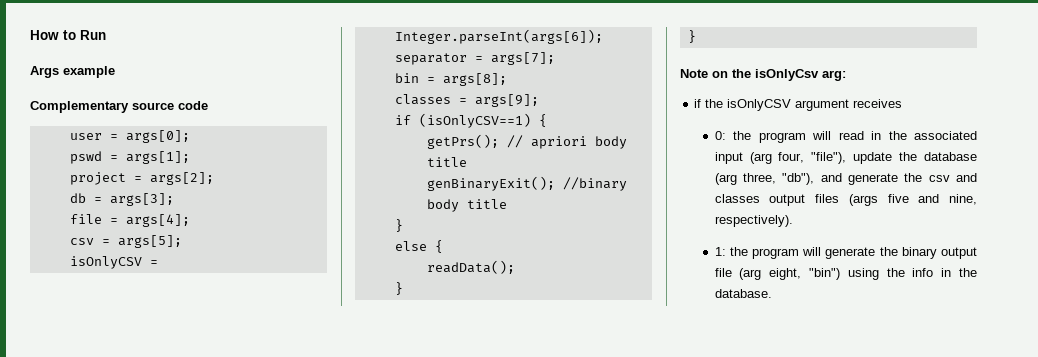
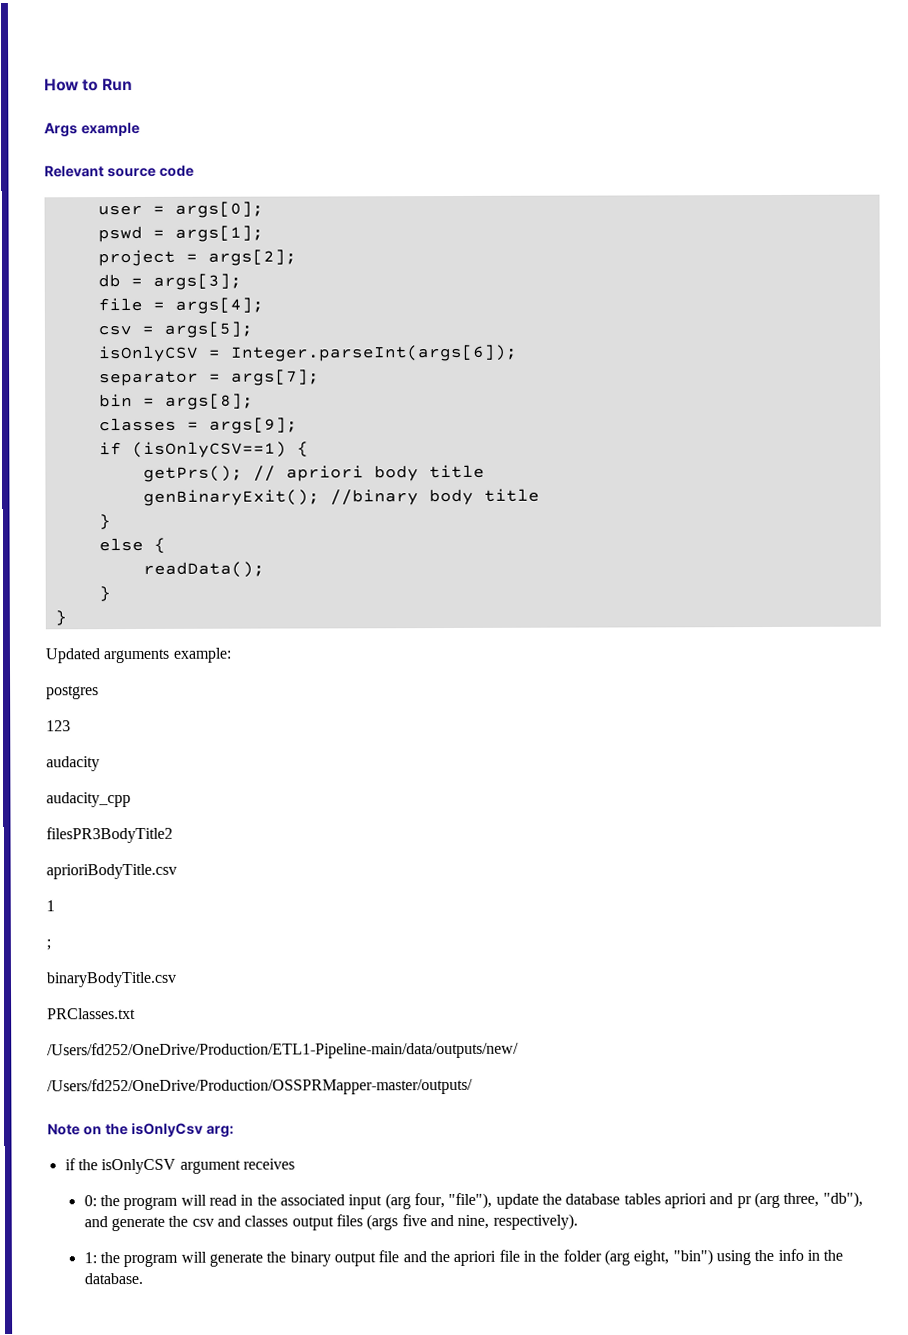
[30,101,129,113] Complementary -> [44,165,104,178] Relevant
(696, 36) none -> [45,647,231,664] [46,685,99,700] [46,720,71,732] [46,756,100,772] [46,792,131,808] [46,826,173,844] [46,863,177,880] [46,900,55,912] [46,939,51,951] [46,971,177,988] [47,1008,136,1020] [47,1041,519,1060] [47,1077,473,1096] // Updated arguments example: // postgres // 123 // audacity // audacity_cpp // filesPR3BodyTitle2 // aprioriBodyTitle.csv // 1 // ; // binaryBodyTitle.csv // PRClasses.txt // /Users/fd252/OneDrive/Production/ETL1-Pipeline-main/data/outputs/new/ // /Users/fd252/OneDrive/Production/OSSPRMapper-master/outputs/
(977, 156) none -> [623,1193,752,1209] tables apriori and pr
(732, 272) none -> [402,1249,602,1267] and the apriori file in the folder

